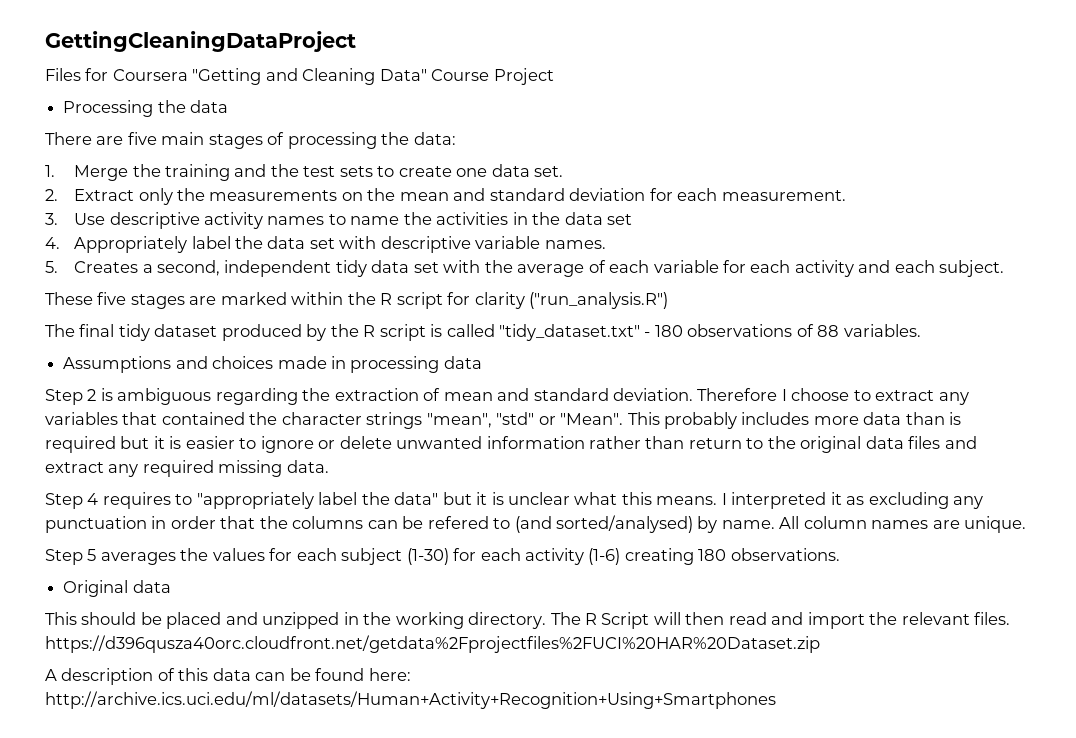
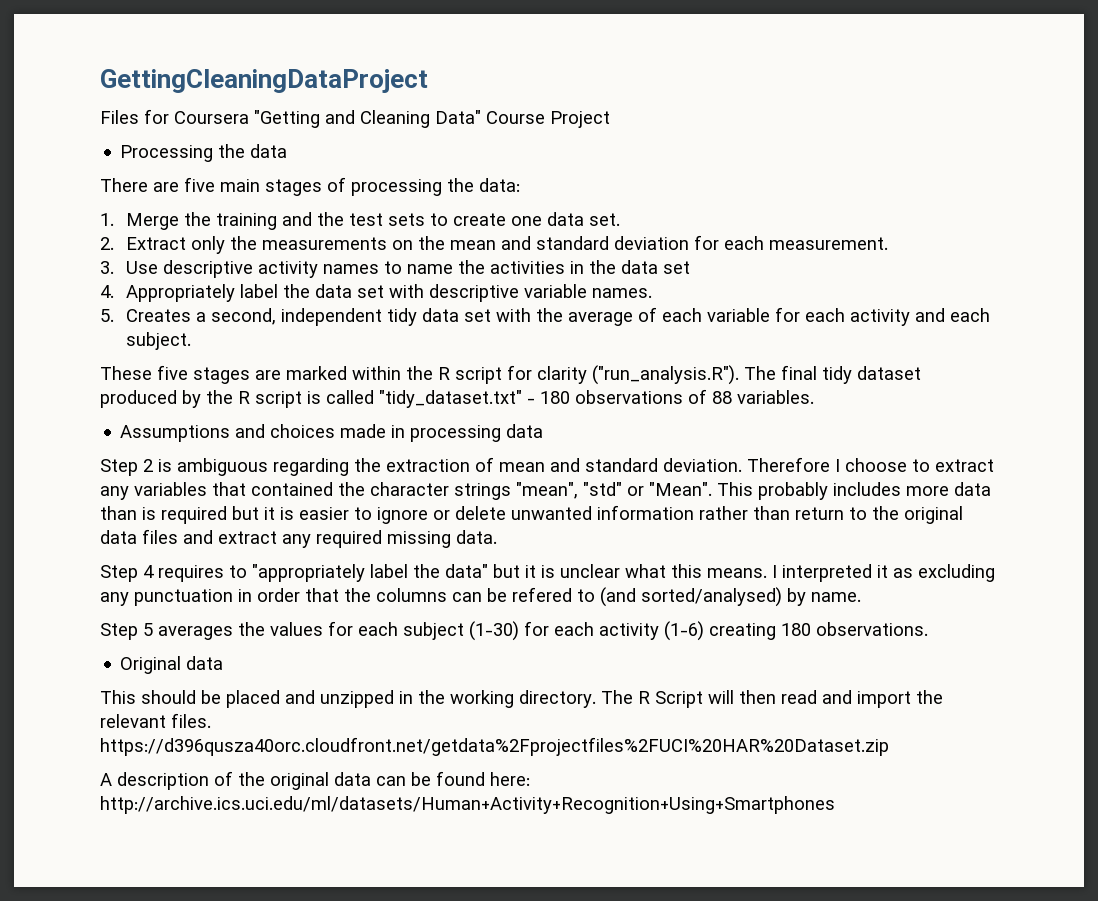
[529,292,669,309] ("run_analysis.R") // -> [592,365,739,385] ("run_analysis.R").
[779,516,1027,533] All column names are unique. -> (861, 597) none
[178,668,209,681] this -> [238,772,329,790] the original

